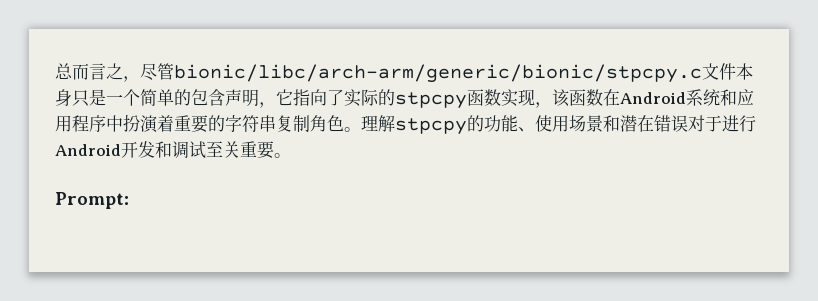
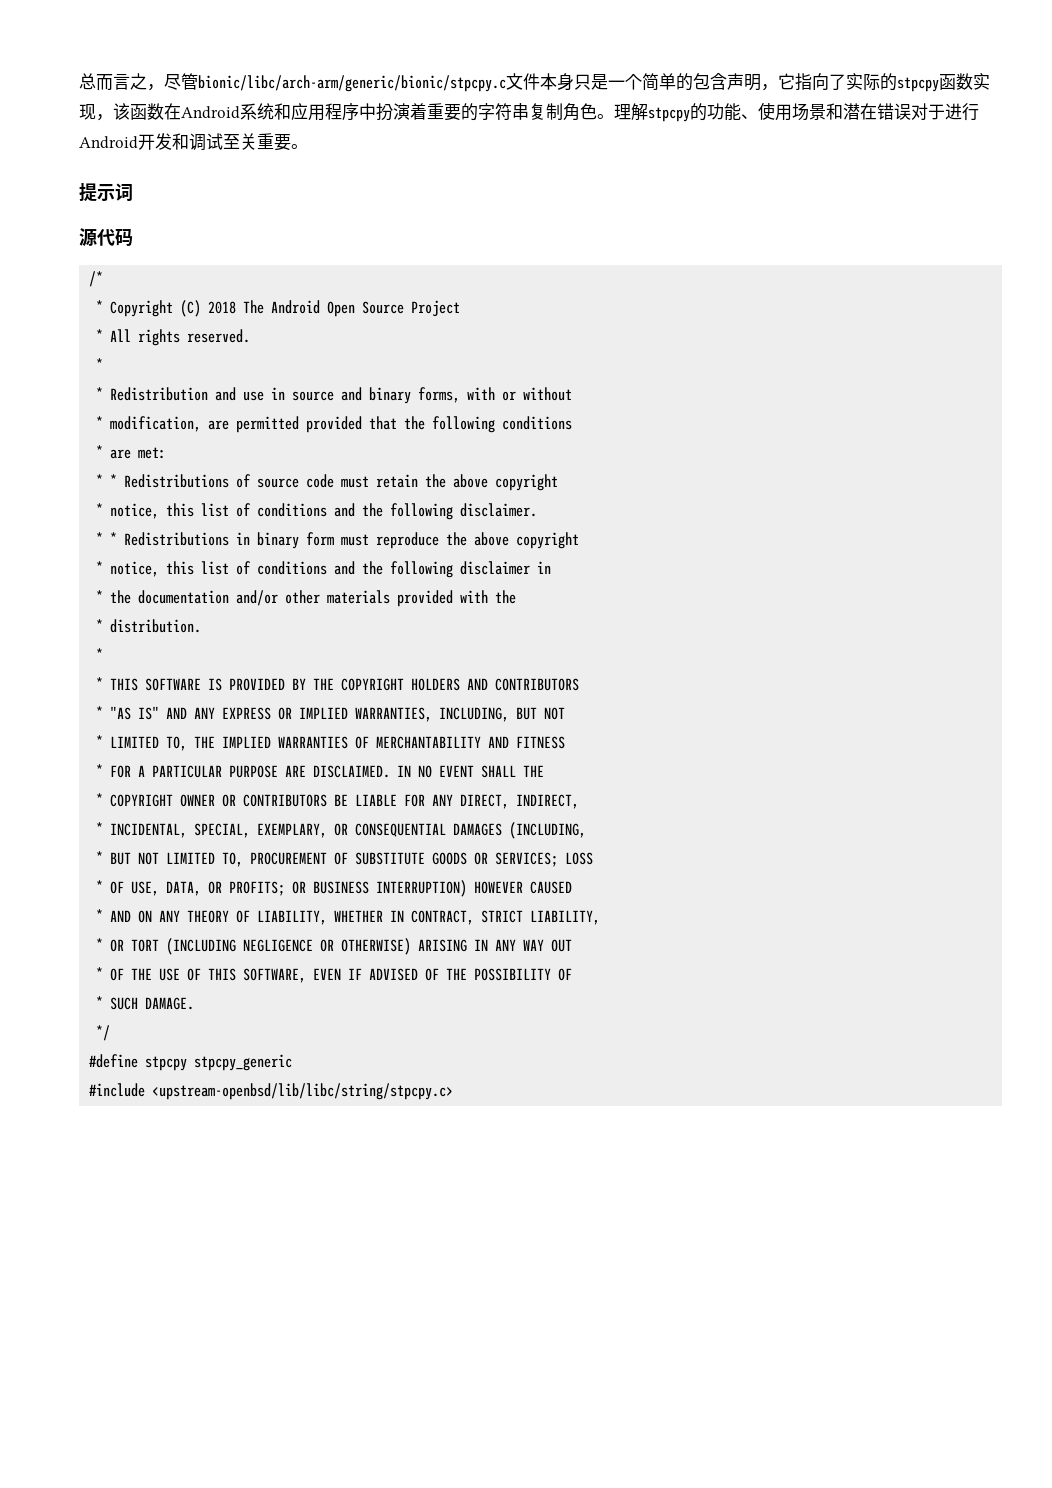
[55,192,129,209] Prompt: -> [79,182,133,202] [79,228,133,246] [89,271,104,287] [96,300,461,317] [96,329,251,346] [96,358,104,371] [96,387,573,404] [96,416,573,433] [96,445,167,459] [96,474,559,491] [96,503,538,520] [96,532,580,549] [96,561,552,578] [96,590,517,607] [96,619,202,633] [96,648,104,661] [96,677,580,691] [96,706,566,722] [96,735,566,751] [96,764,545,778] [96,793,580,809] [96,822,587,839] [96,851,594,867] [96,880,573,897] [96,909,601,925] [96,938,573,955] [96,967,573,983] [96,996,195,1010] [96,1025,111,1041] [89,1054,293,1071] [89,1083,454,1100] 提示词 // 源代码 // /* // * Copyright (C) 2018 The Android Open Source Project // * All rights reserved. // * // * Redistribution and use in source and binary forms, with or without // * modification, are permitted provided that the following conditions // * are met: // * * Redistributions of source code must retain the above copyright // * notice, this list of conditions and the following disclaimer. // * * Redistributions in binary form must reproduce the above copyright // * notice, this list of conditions and the following disclaimer in // * the documentation and/or other materials provided with the // * distribution. // * // * THIS SOFTWARE IS PROVIDED BY THE COPYRIGHT HOLDERS AND CONTRIBUTORS // * "AS IS" AND ANY EXPRESS OR IMPLIED WARRANTIES, INCLUDING, BUT NOT // * LIMITED TO, THE IMPLIED WARRANTIES OF MERCHANTABILITY AND FITNESS // * FOR A PARTICULAR PURPOSE ARE DISCLAIMED. IN NO EVENT SHALL THE // * COPYRIGHT OWNER OR CONTRIBUTORS BE LIABLE FOR ANY DIRECT, INDIRECT, // * INCIDENTAL, SPECIAL, EXEMPLARY, OR CONSEQUENTIAL DAMAGES (INCLUDING, // * BUT NOT LIMITED TO, PROCUREMENT OF SUBSTITUTE GOODS OR SERVICES; LOSS // * OF USE, DATA, OR PROFITS; OR BUSINESS INTERRUPTION) HOWEVER CAUSED // * AND ON ANY THEORY OF LIABILITY, WHETHER IN CONTRACT, STRICT LIABILITY, // * OR TORT (INCLUDING NEGLIGENCE OR OTHERWISE) ARISING IN ANY WAY OUT // * OF THE USE OF THIS SOFTWARE, EVEN IF ADVISED OF THE POSSIBILITY OF // * SUCH DAMAGE. // */ // #define stpcpy stpcpy_generic // #include <upstream-openbsd/lib/libc/string/stpcpy.c>

